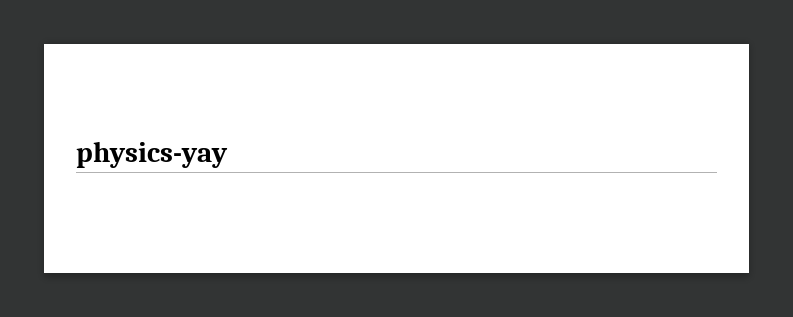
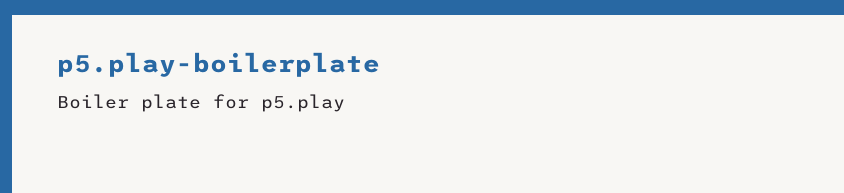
[76,141,228,168] physics-yay -> [57,52,380,77] [57,94,345,112] p5.play-boilerplate // Boiler plate for p5.play

